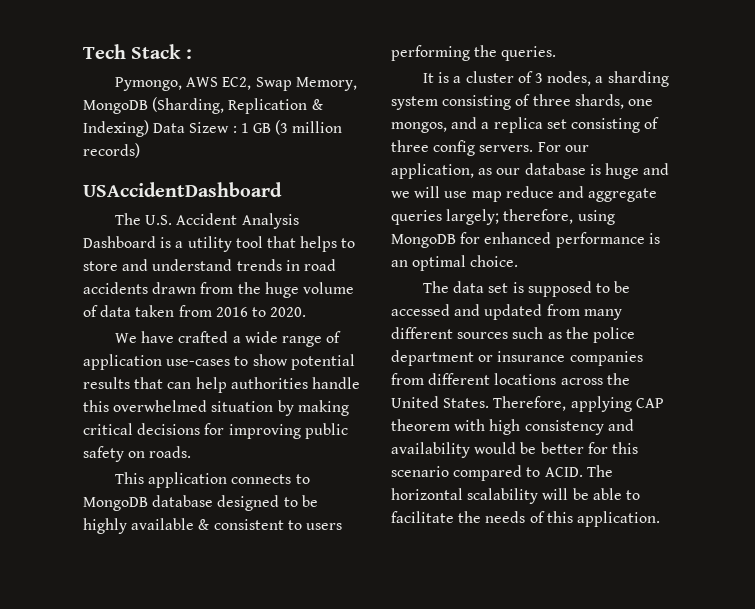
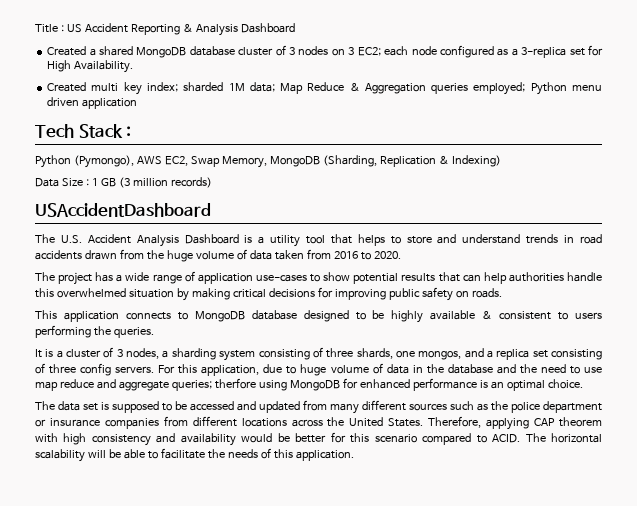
(83, 51) none -> [35,23,295,36] [47,45,603,58] [47,60,134,73] [47,82,602,95] [47,97,138,109] Title : US Accident Reporting & Analysis Dashboard // Created a shared MongoDB database cluster of 3 nodes on 3 EC2; each node configured as a 3-replica set for High Availability. // Created multi key index; sharded 1M data; Map Reduce & Aggregation queries employed; Python menu driven application //
[115,77,183,91] Pymongo, -> [35,155,134,168] Python (Pymongo),
[153,122,230,133] Data Sizew -> [35,178,83,187] // Data Size
[115,331,229,343] We have crafted -> [35,272,114,285] The project has
[564,145,589,152] [391,163,670,179] [391,186,441,198] our application, as our database is huge and we will -> [178,363,580,376] this application, due to huge volume of data in the database and the need to
[391,209,574,225] queries largely; therefore, -> [171,378,256,391] queries; therfore

